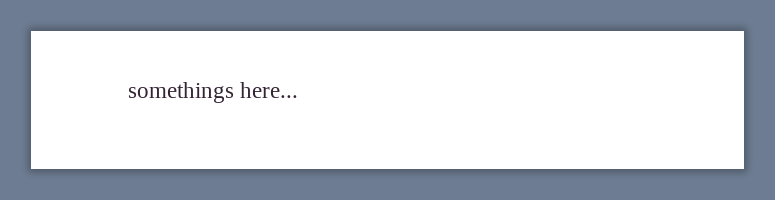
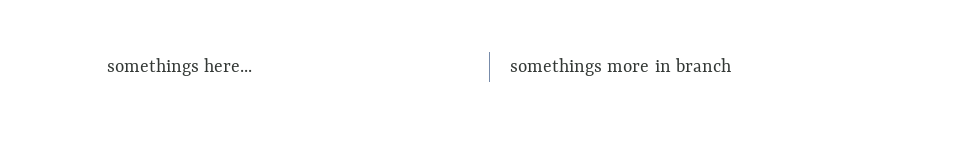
(299, 90) none -> [510,58,731,76] // somethings more in branch

